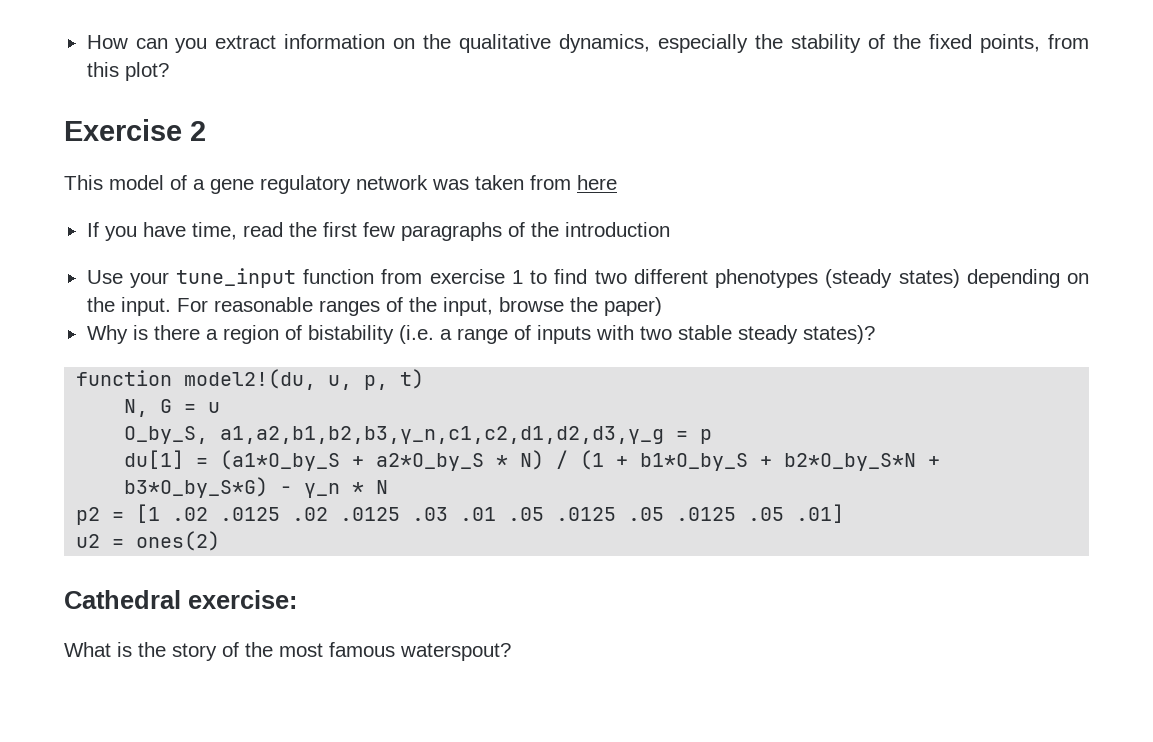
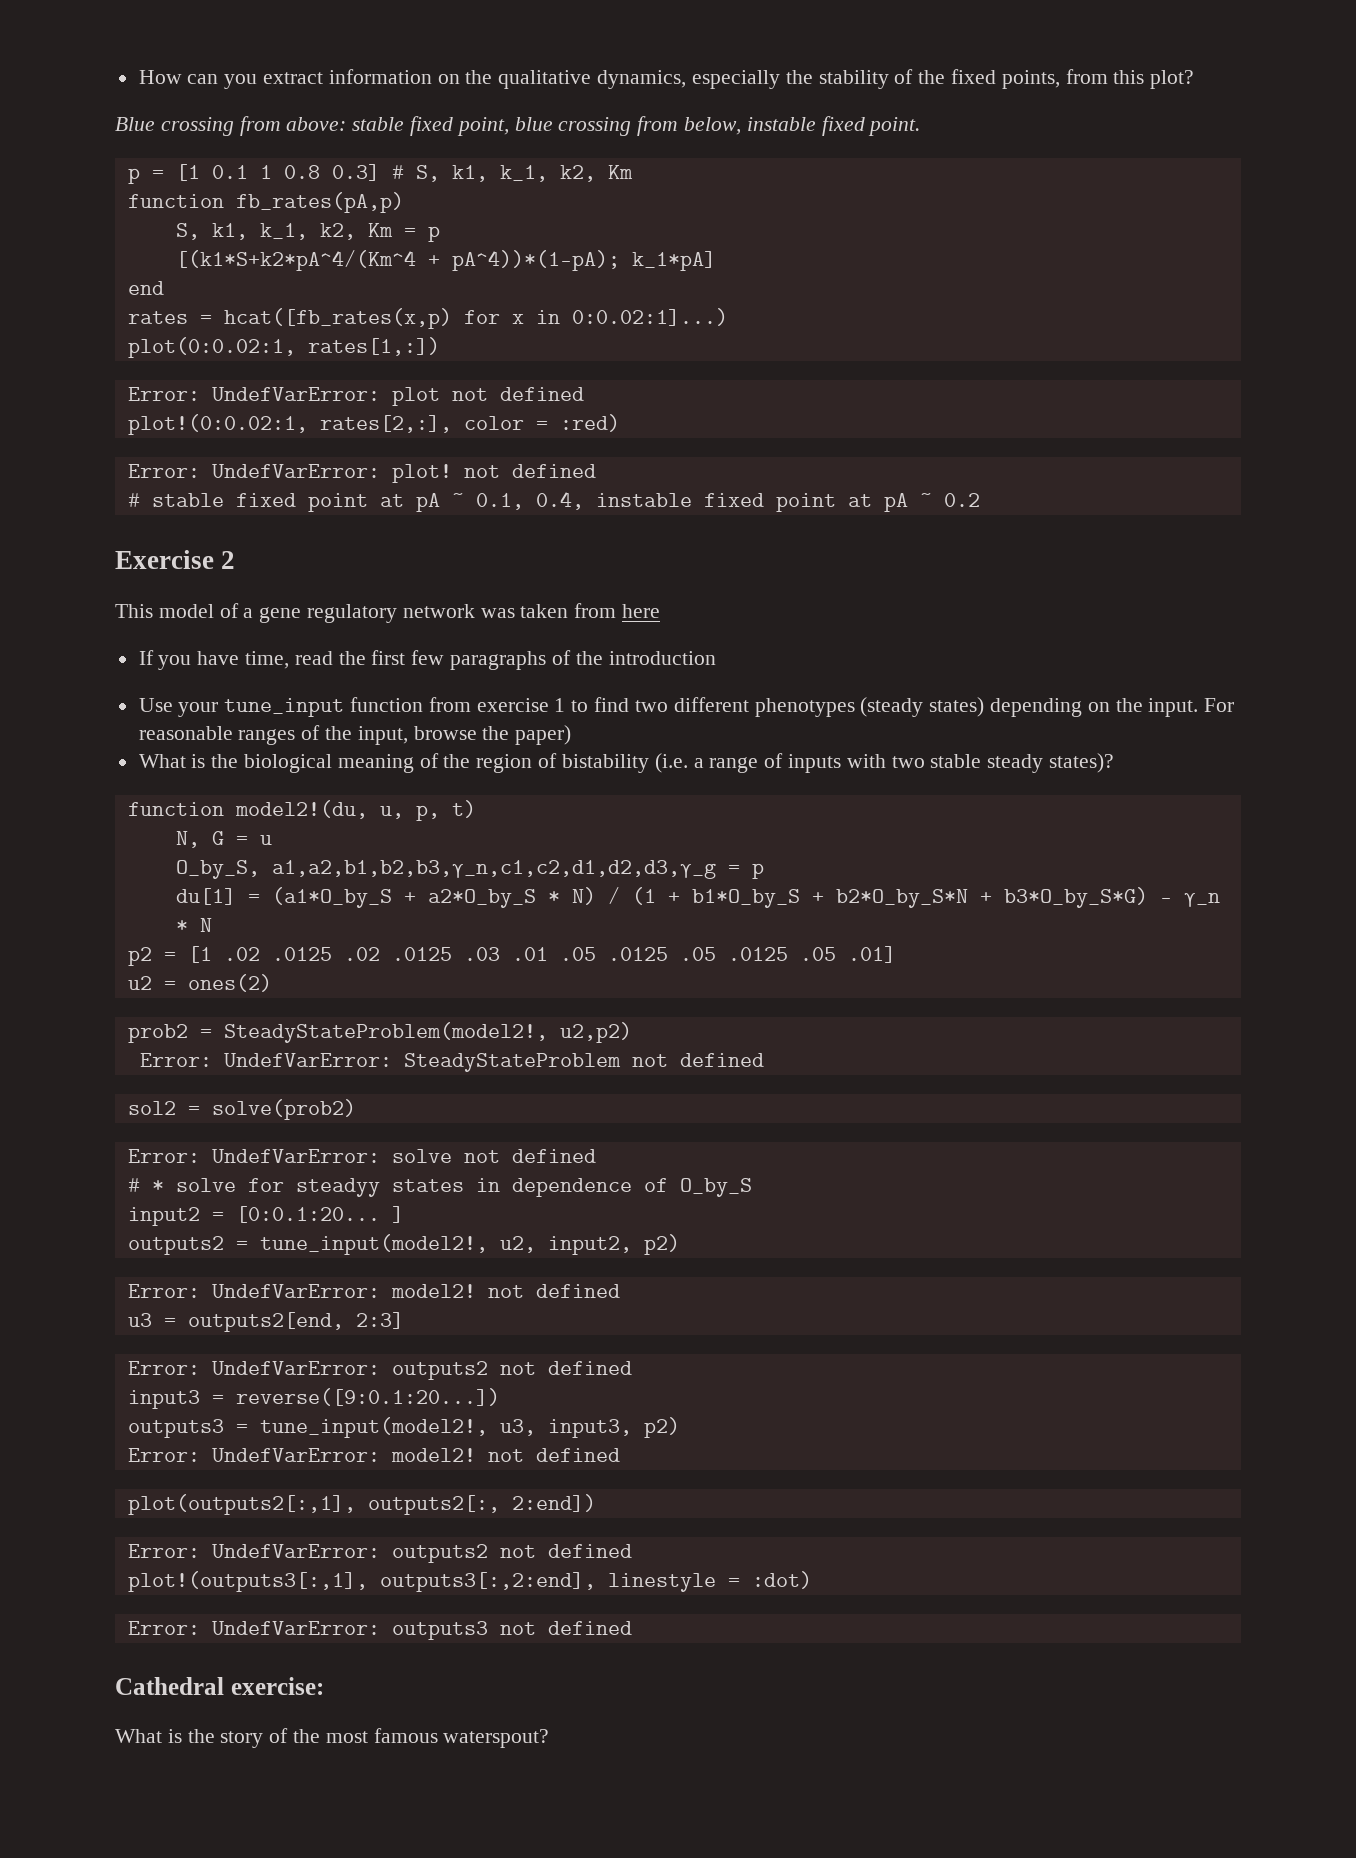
(169, 71) none -> [115,116,921,136] [127,164,633,184] [127,192,404,213] [175,223,440,242] [175,250,716,271] [127,281,164,295] [127,308,728,329] [127,337,440,358] [127,387,584,406] [127,414,620,435] [127,464,596,483] [127,491,980,512] // Blue crossing from above: stable fixed point, blue crossing from below, instable fixed point. // p = [1 0.1 1 0.8 0.3] # S, k1, k_1, k2, Km // function fb_rates(pA,p) // S, k1, k_1, k2, Km = p // [(k1*S+k2*pA^4/(Km^4 + pA^4))*(1-pA); k_1*pA] // end // rates = hcat([fb_rates(x,p) for x in 0:0.02:1]...) // plot(0:0.02:1, rates[1,:]) // Error: UndefVarError: plot not defined // plot!(0:0.02:1, rates[2,:], color = :red) // Error: UndefVarError: plot! not defined // # stable fixed point at pA ~ 0.1, 0.4, instable fixed point at pA ~ 0.2
[86,325,218,344] Why is there a -> [138,753,471,773] What is the biological meaning of the
(221, 541) none -> [127,1022,632,1043] [139,1053,764,1072] [127,1099,356,1120] [127,1149,596,1163] [127,1178,752,1197] [127,1206,404,1226] [127,1234,680,1255] [127,1284,620,1298] [127,1312,404,1332] [127,1361,632,1380] [127,1388,500,1409] [127,1417,680,1438] [127,1448,620,1462] [127,1494,596,1515] [127,1544,632,1563] [127,1571,812,1592] [127,1621,632,1640] // prob2 = SteadyStateProblem(model2!, u2,p2) // Error: UndefVarError: SteadyStateProblem not defined // sol2 = solve(prob2) // Error: UndefVarError: solve not defined // # * solve for steadyy states in dependence of O_by_S // input2 = [0:0.1:20... ] // outputs2 = tune_input(model2!, u2, input2, p2) // Error: UndefVarError: model2! not defined // u3 = outputs2[end, 2:3] // Error: UndefVarError: outputs2 not defined // input3 = reverse([9:0.1:20...]) // outputs3 = tune_input(model2!, u3, input3, p2) // Error: UndefVarError: model2! not defined // plot(outputs2[:,1], outputs2[:, 2:end]) // Error: UndefVarError: outputs2 not defined // plot!(outputs3[:,1], outputs3[:,2:end], linestyle = :dot) // Error: UndefVarError: outputs3 not defined

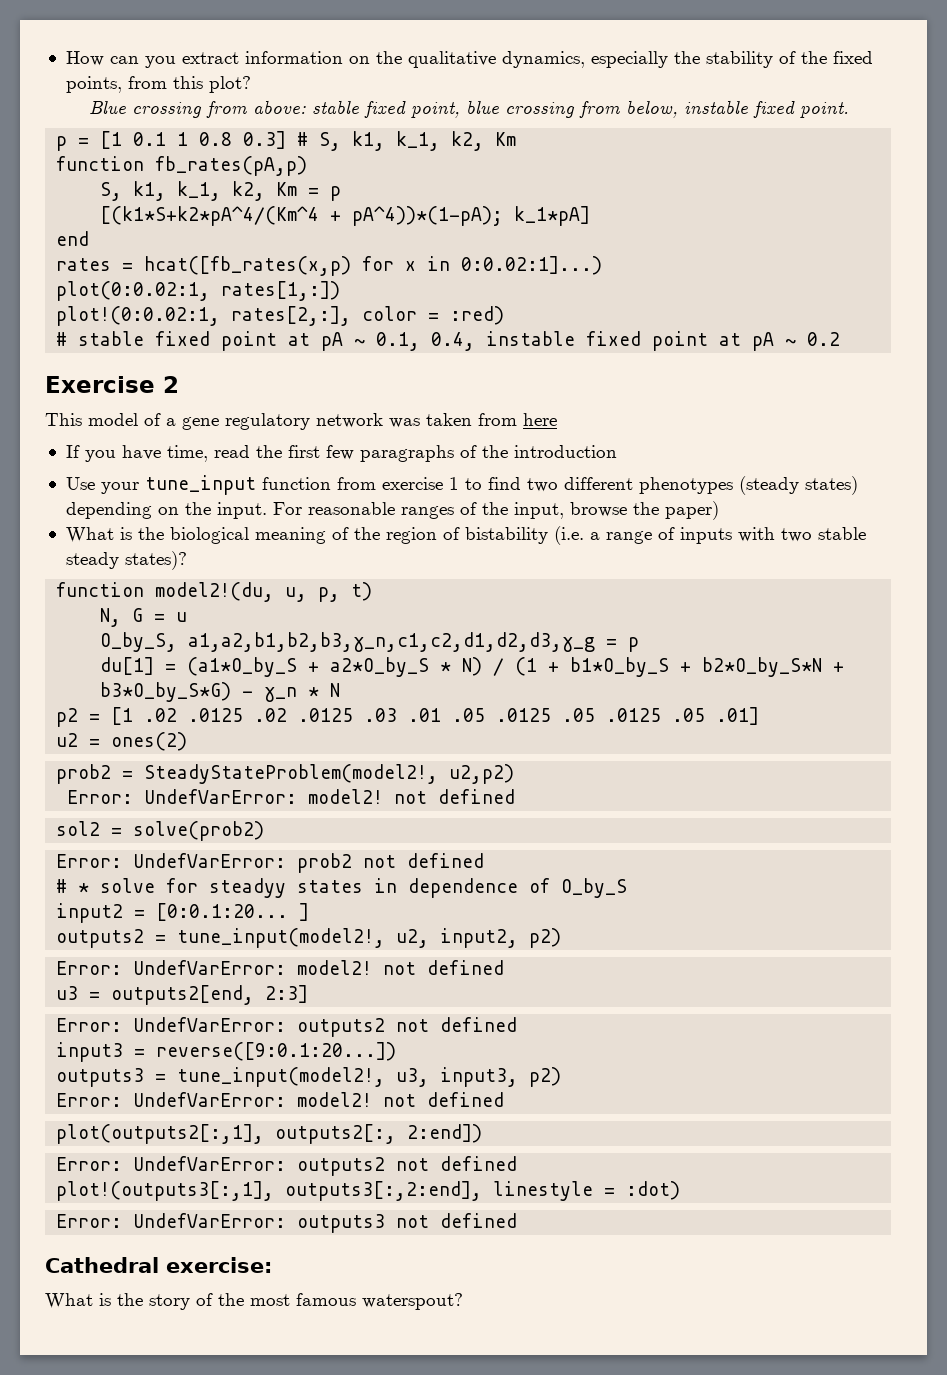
[127,387,584,406] // Error: UndefVarError: plot not defined -> (341, 291) none
[127,464,596,483] // Error: UndefVarError: plot! not defined -> (505, 315) none
[403,1053,621,1072] SteadyStateProblem -> [308,789,384,804] model2!
[391,1149,452,1163] solve -> [297,853,353,873] prob2

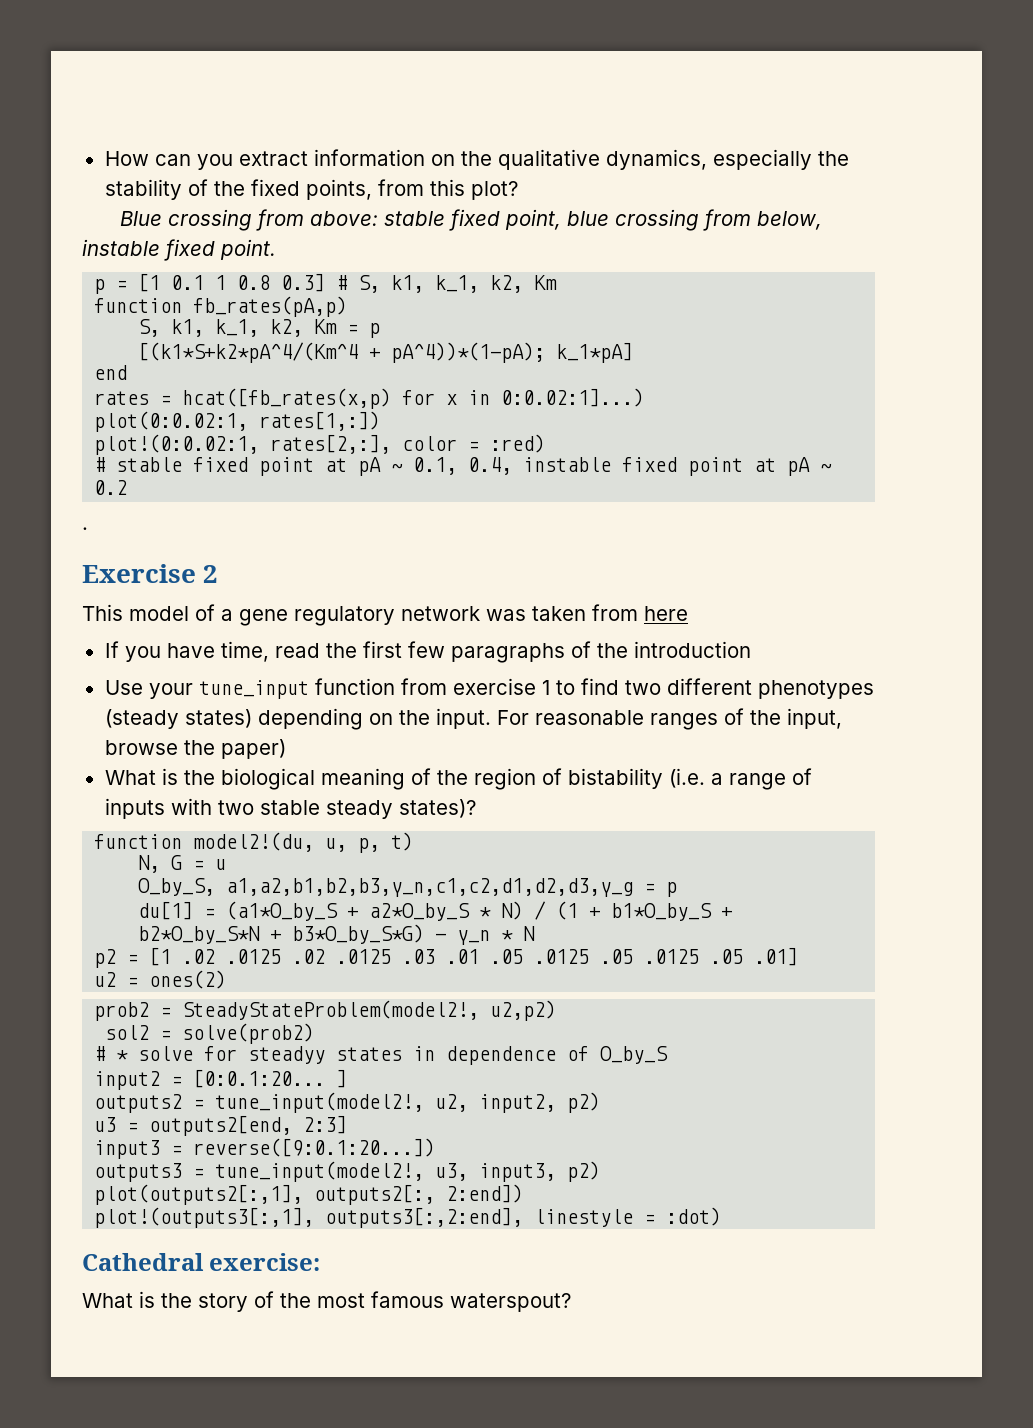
(841, 339) none -> [82,527,88,530] // .
[67,789,516,804] [56,821,265,841] [56,853,485,873] Error: UndefVarError: model2! not defined // sol2 = solve(prob2) // Error: UndefVarError: prob2 not defined -> [105,1023,315,1044] sol2 = solve(prob2)
[56,960,505,975] // Error: UndefVarError: model2! not defined -> (601, 1102) none
[56,1017,518,1037] // Error: UndefVarError: outputs2 not defined -> (348, 1124) none
[56,1092,505,1107] [56,1124,483,1144] [56,1156,518,1176] Error: UndefVarError: model2! not defined // plot(outputs2[:,1], outputs2[:, 2:end]) // Error: UndefVarError: outputs2 not defined -> [94,1184,524,1205] plot(outputs2[:,1], outputs2[:, 2:end])
[56,1213,518,1233] // Error: UndefVarError: outputs3 not defined -> (722, 1216) none

